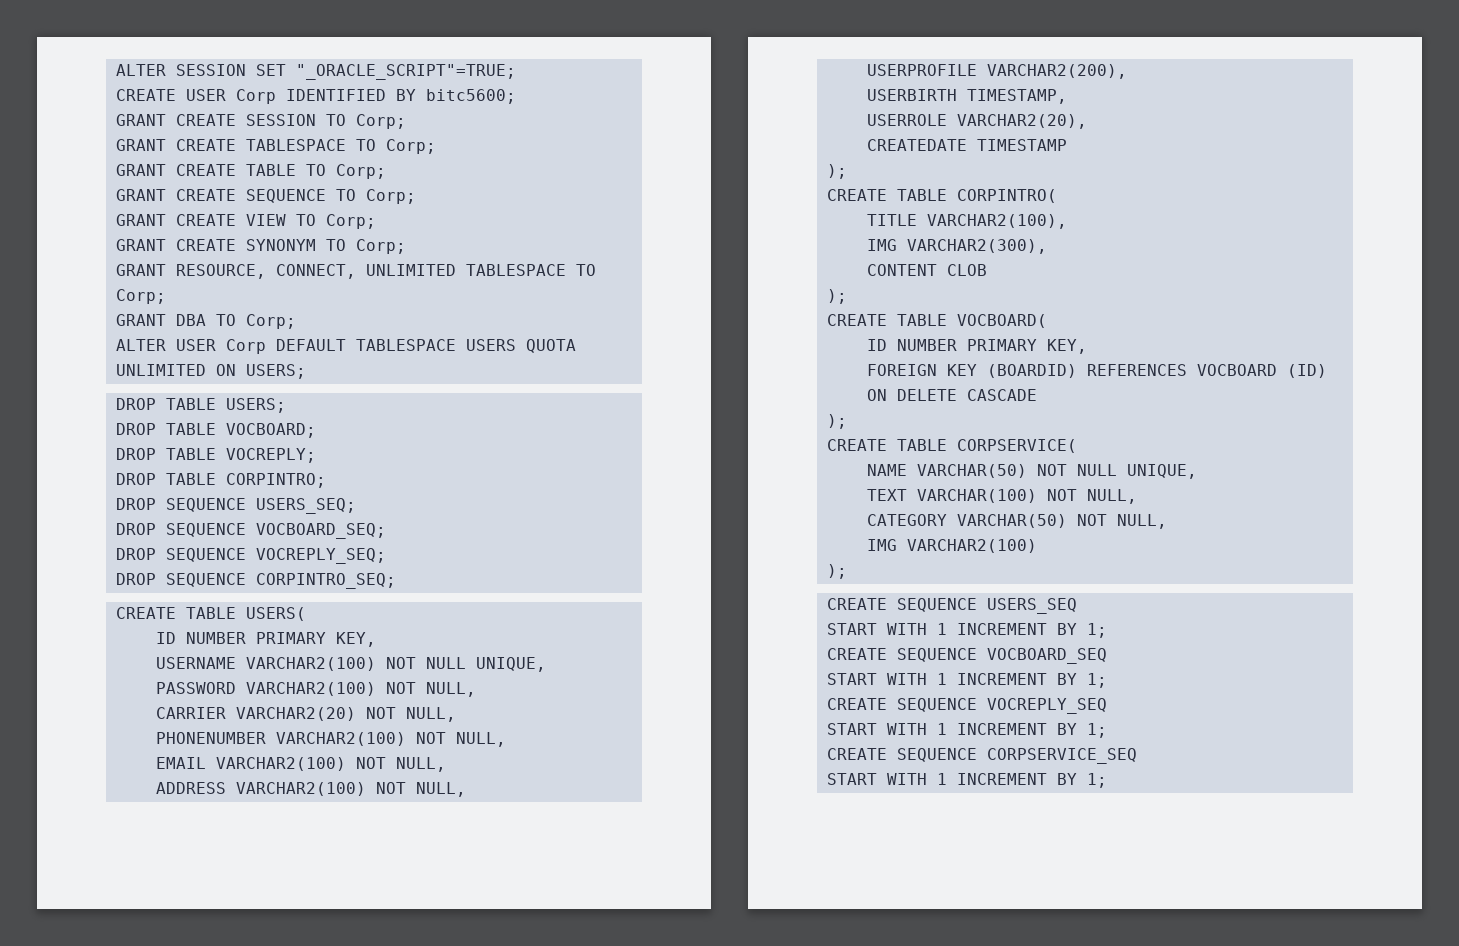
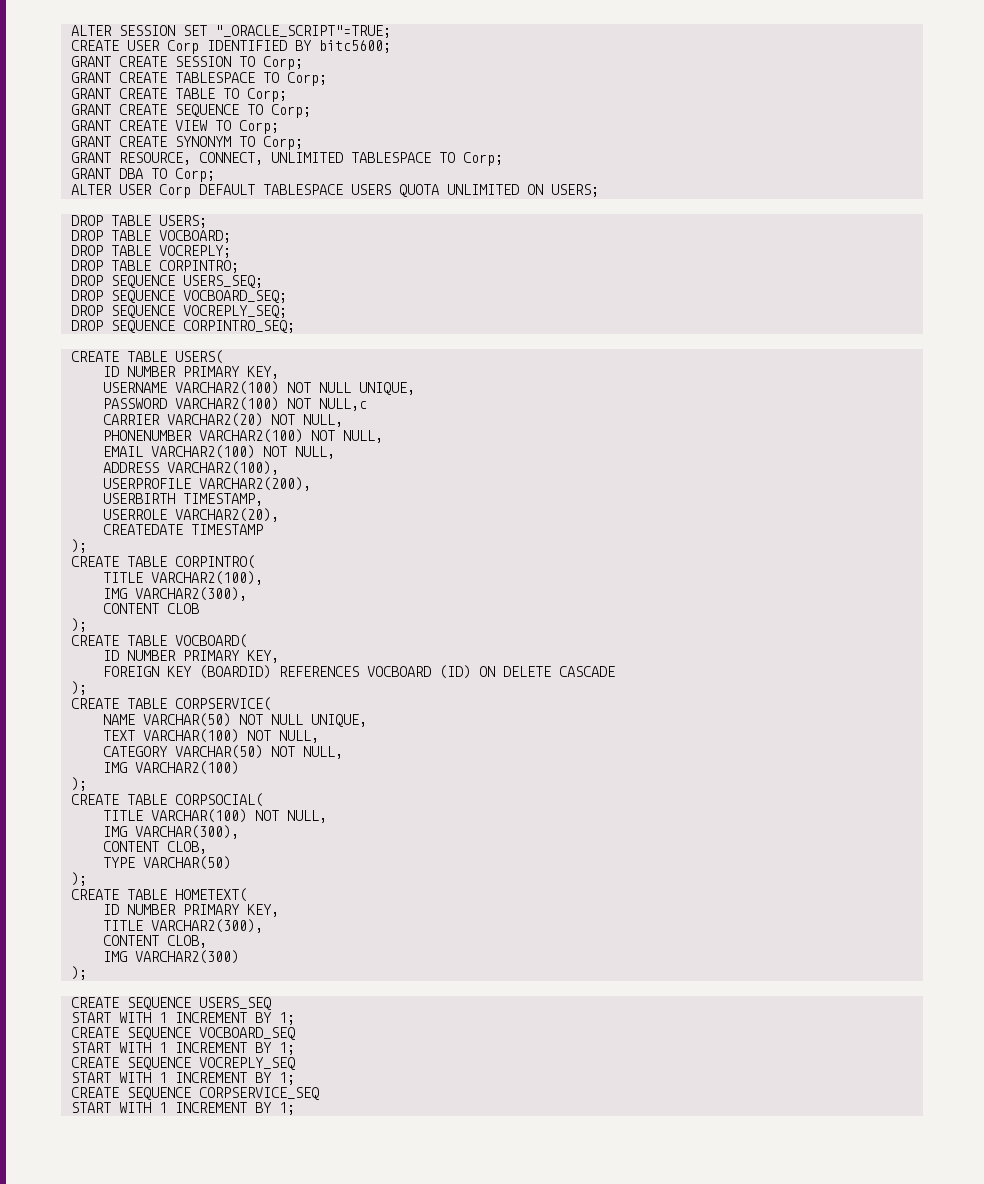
[425,682,476,697] NULL, -> [318,398,367,411] NULL,c
[235,782,466,797] VARCHAR2(100) NOT NULL, -> [166,461,279,475] VARCHAR2(100),
(847, 571) none -> [70,793,263,807] [102,809,327,823] [102,825,239,839] [102,841,207,854] [102,856,231,870] [70,872,87,886] [70,888,247,902] [102,904,279,917] [102,919,263,933] [102,935,207,948] [102,950,239,964] [70,966,87,980] // CREATE TABLE CORPSOCIAL( // TITLE VARCHAR(100) NOT NULL, // IMG VARCHAR(300), // CONTENT CLOB, // TYPE VARCHAR(50) // ); // CREATE TABLE HOMETEXT( // ID NUMBER PRIMARY KEY, // TITLE VARCHAR2(300), // CONTENT CLOB, // IMG VARCHAR2(300) // );

